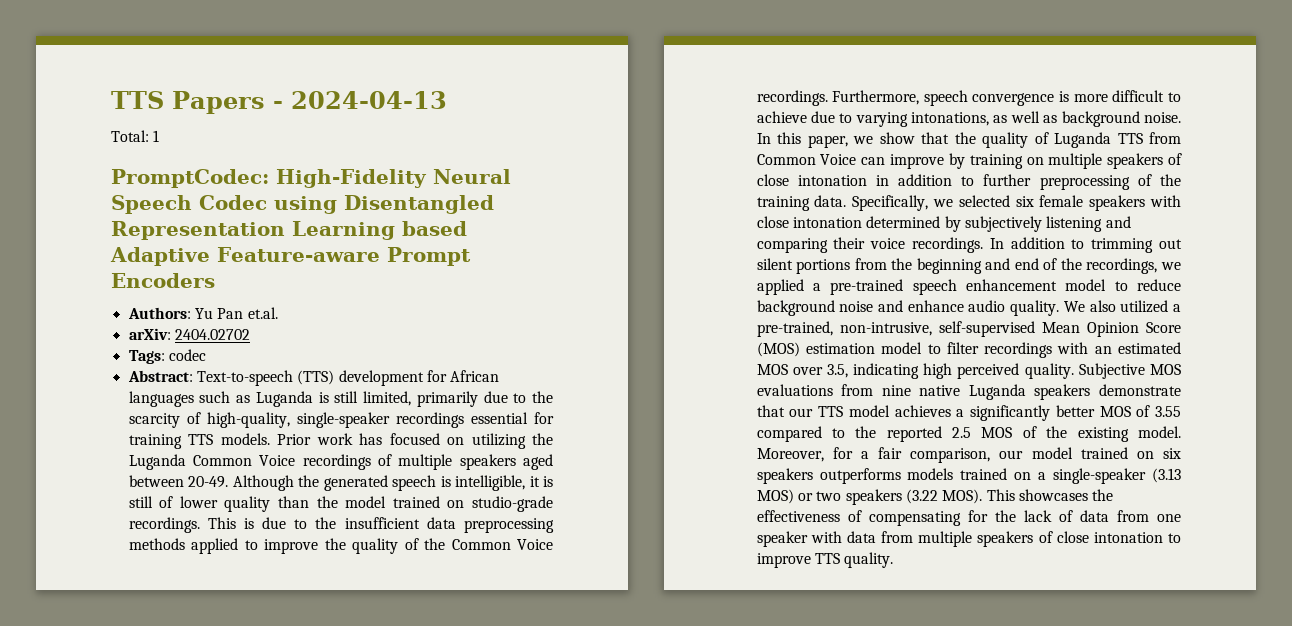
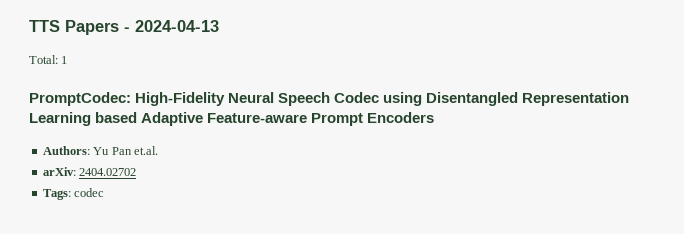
[127,370,500,386] [128,391,553,407] [128,412,554,428] [128,433,553,449] [128,454,553,470] [128,475,553,491] [128,496,553,512] [128,517,554,533] [128,538,553,554] [756,90,1181,106] [756,111,1181,127] [756,132,1181,148] [756,153,1182,169] [756,174,1181,190] [756,195,1181,211] [756,216,1131,232] [756,237,1182,253] [756,258,1181,274] [756,279,1181,295] [756,300,1181,316] [756,321,1181,337] [756,342,1181,358] [756,363,1181,379] [756,384,1181,400] [756,405,1181,421] [756,426,1181,442] [756,447,1181,463] [756,468,1181,484] [756,489,1114,505] [756,510,1181,526] [756,531,1181,547] [756,552,894,568] // Abstract: Text-to-speech (TTS) development for African languages such as Luganda is still limited, primarily due to the scarcity of high-quality, single-speaker recordings essential for training TTS models. Prior work has focused on utilizing the Luganda Common Voice recordings of multiple speakers aged between 20-49. Although the generated speech is intelligible, it is still of lower quality than the model trained on studio-grade recordings. This is due to the insufficient data preprocessing methods applied to improve the quality of the Common Voice recordings. Furthermore, speech convergence is more difficult to achieve due to varying intonations, as well as background noise. In this paper, we show that the quality of Luganda TTS from Common Voice can improve by training on multiple speakers of close intonation in addition to further preprocessing of the training data. Specifically, we selected six female speakers with close intonation determined by subjectively listening and comparing their voice recordings. In addition to trimming out silent portions from the beginning and end of the recordings, we applied a pre-trained speech enhancement model to reduce background noise and enhance audio quality. We also utilized a pre-trained, non-intrusive, self-supervised Mean Opinion Score (MOS) estimation model to filter recordings with an estimated MOS over 3.5, indicating high perceived quality. Subjective MOS evaluations from nine native Luganda speakers demonstrate that our TTS model achieves a significantly better MOS of 3.55 compared to the reported 2.5 MOS of the existing model. Moreover, for a fair comparison, our model trained on six speakers outperforms models trained on a single-speaker (3.13 MOS) or two speakers (3.22 MOS). This showcases the effectiveness of compensating for the lack of data from one speaker with data from multiple speakers of close intonation to improve TTS quality. -> (105, 192) none

